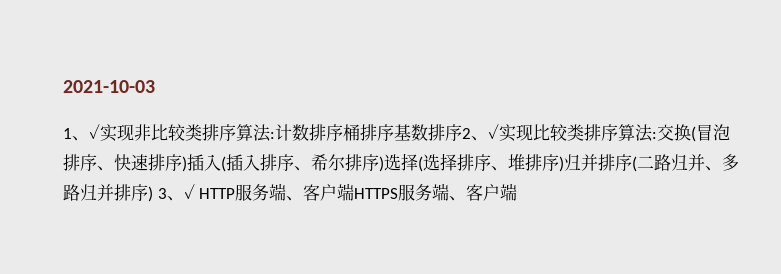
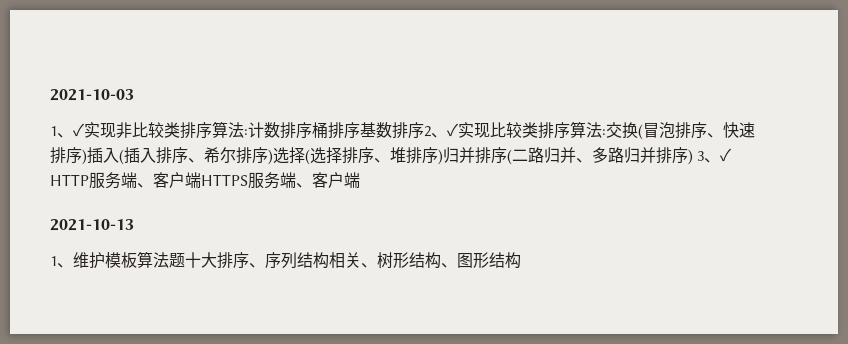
(518, 192) none -> [50,219,134,231] [50,251,521,269] // 2021-10-13 // 1、维护模板算法题十大排序、序列结构相关、树形结构、图形结构

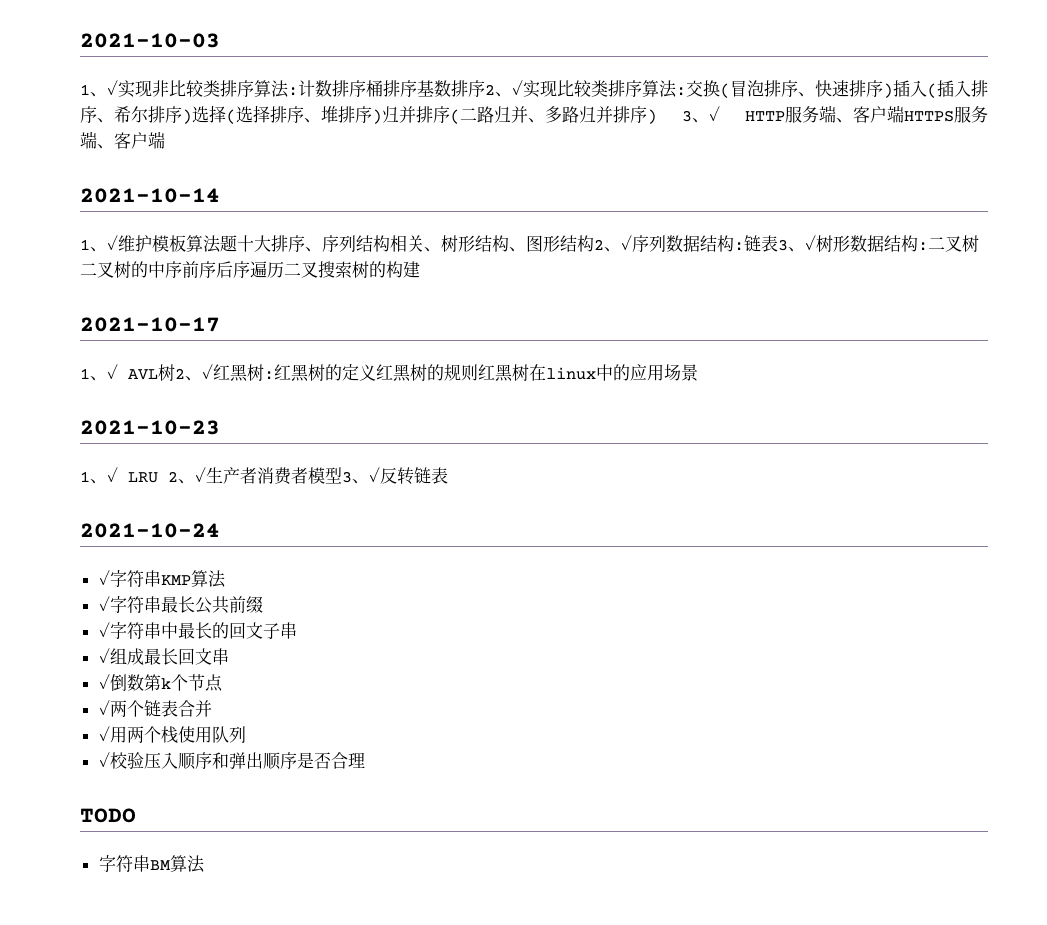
[50,219,134,231] [50,256,73,268] 2021-10-13 // 1、 -> [80,188,220,203] [80,235,118,252] 2021-10-14 // 1、✓
(521, 260) none -> [594,235,979,252] [80,261,420,278] [80,317,220,332] [80,364,698,382] [80,420,220,435] [80,467,448,485] [80,523,220,538] [98,570,226,588] [98,596,263,614] [98,622,297,639] [98,648,229,665] [98,674,223,692] [98,700,212,717] [98,726,246,743] [98,752,365,770] [80,808,136,823] [98,855,205,873] 2、✓序列数据结构:链表3、✓树形数据结构:二叉树二叉树的中序前序后序遍历二叉搜索树的构建 // 2021-10-17 // 1、✓ AVL树2、✓红黑树:红黑树的定义红黑树的规则红黑树在linux中的应用场景 // 2021-10-23 // 1、✓ LRU 2、✓生产者消费者模型3、✓反转链表 // 2021-10-24 // ✓字符串KMP算法 // ✓字符串最长公共前缀 // ✓字符串中最长的回文子串 // ✓组成最长回文串 // ✓倒数第k个节点 // ✓两个链表合并 // ✓用两个栈使用队列 // ✓校验压入顺序和弹出顺序是否合理 // TODO // 字符串BM算法

